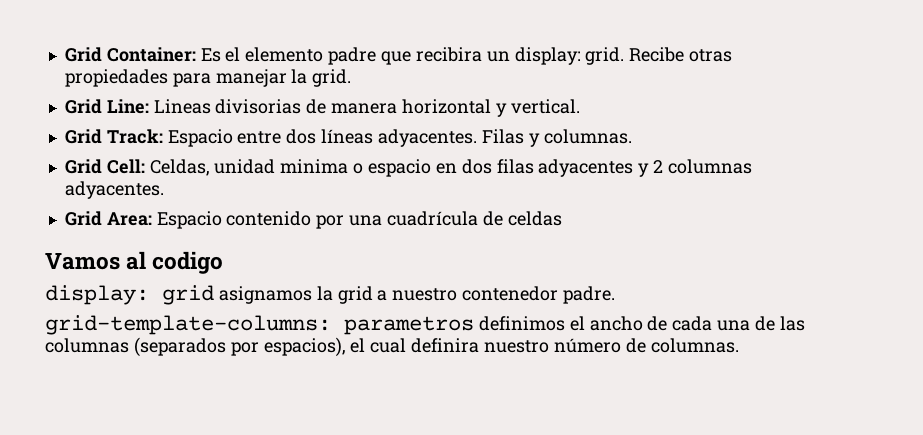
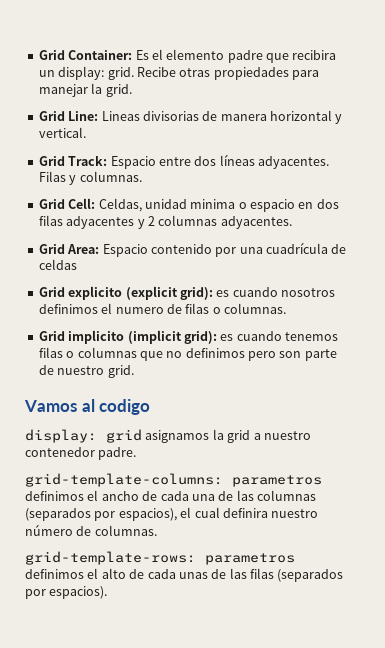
(562, 218) none -> [38,286,335,300] [38,303,286,314] [38,330,338,344] [38,347,337,361] [38,365,134,378] // Grid explicito (explicit grid): es cuando nosotros definimos el numero de filas o columnas. // Grid implicito (implicit grid): es cuando tenemos filas o columnas que no definimos pero son parte de nuestro grid.
(739, 345) none -> [25,551,295,565] [25,568,344,582] [25,586,108,599] // grid-template-rows: parametros definimos el alto de cada unas de las filas (separados por espacios).

